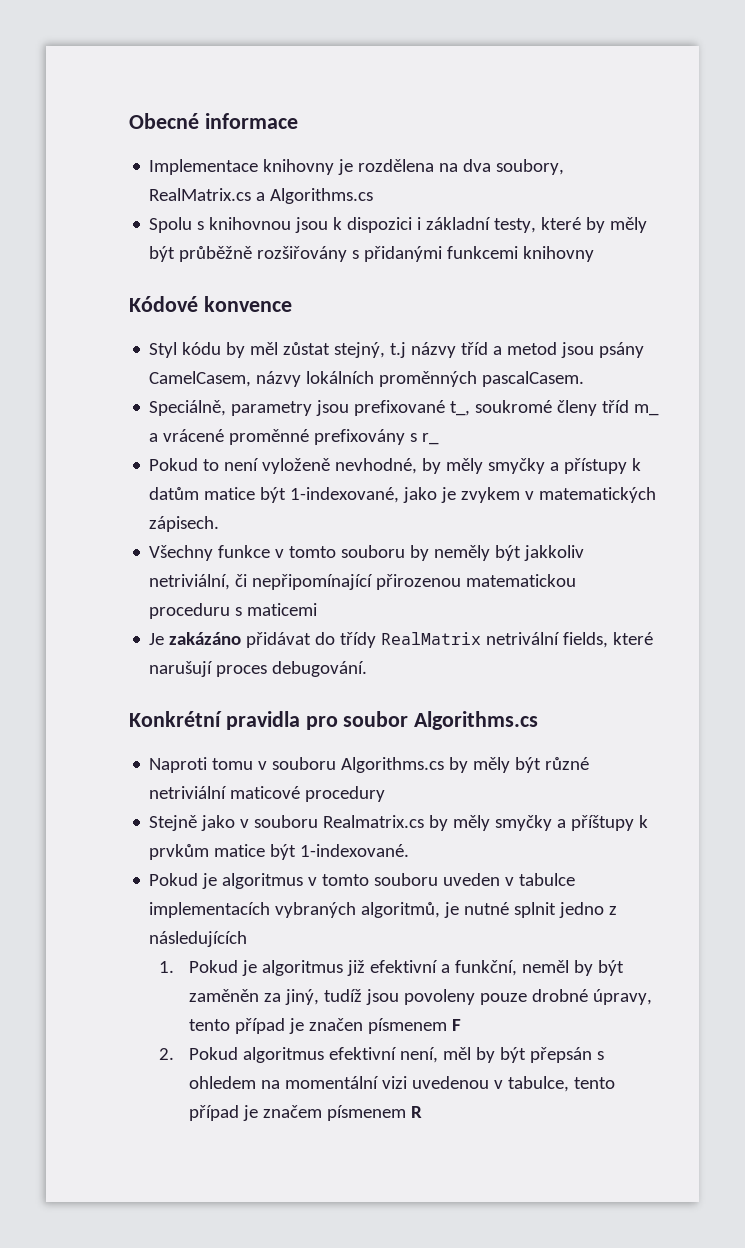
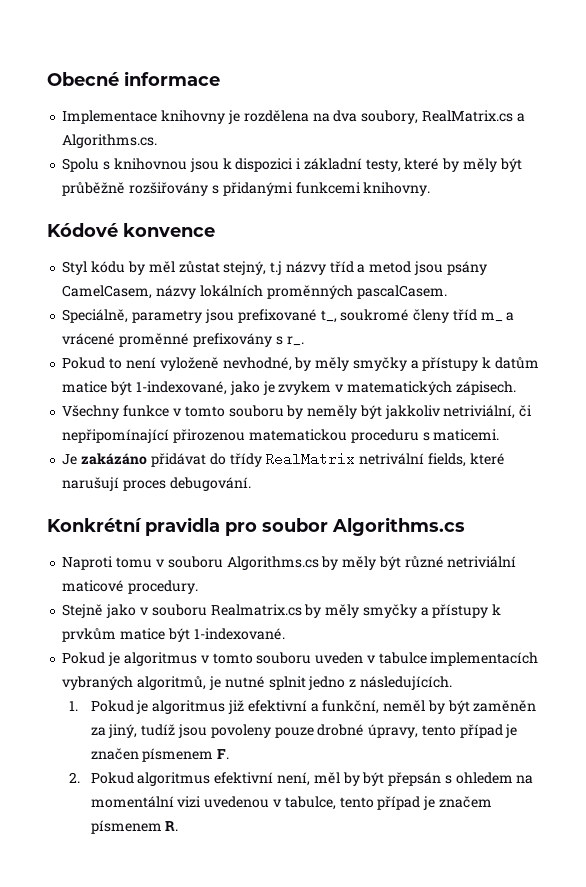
[270,188,374,204] Algorithms.cs -> [62,134,158,148] Algorithms.cs.
[523,246,595,262] knihovny -> [363,182,431,196] knihovny.
[422,433,440,445] r_ -> [286,336,304,346] r_.
[247,603,318,616] maticemi -> [433,429,500,441] maticemi.
[305,786,386,802] procedury -> [128,580,199,594] procedury.
[571,815,635,831] příštupy -> [432,604,489,618] přístupy
[149,931,248,947] následujících -> [359,676,452,690] následujících.
[451,1019,461,1031] F -> [217,749,230,759] F.
[410,1106,422,1118] R -> [165,821,179,831] R.

